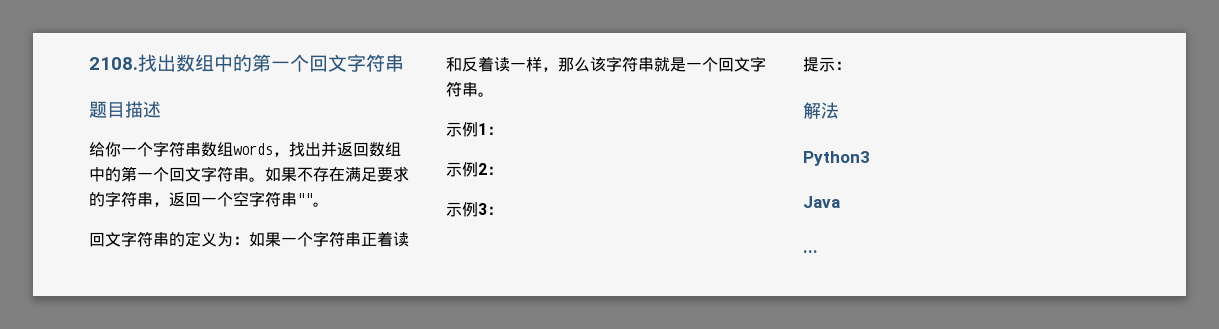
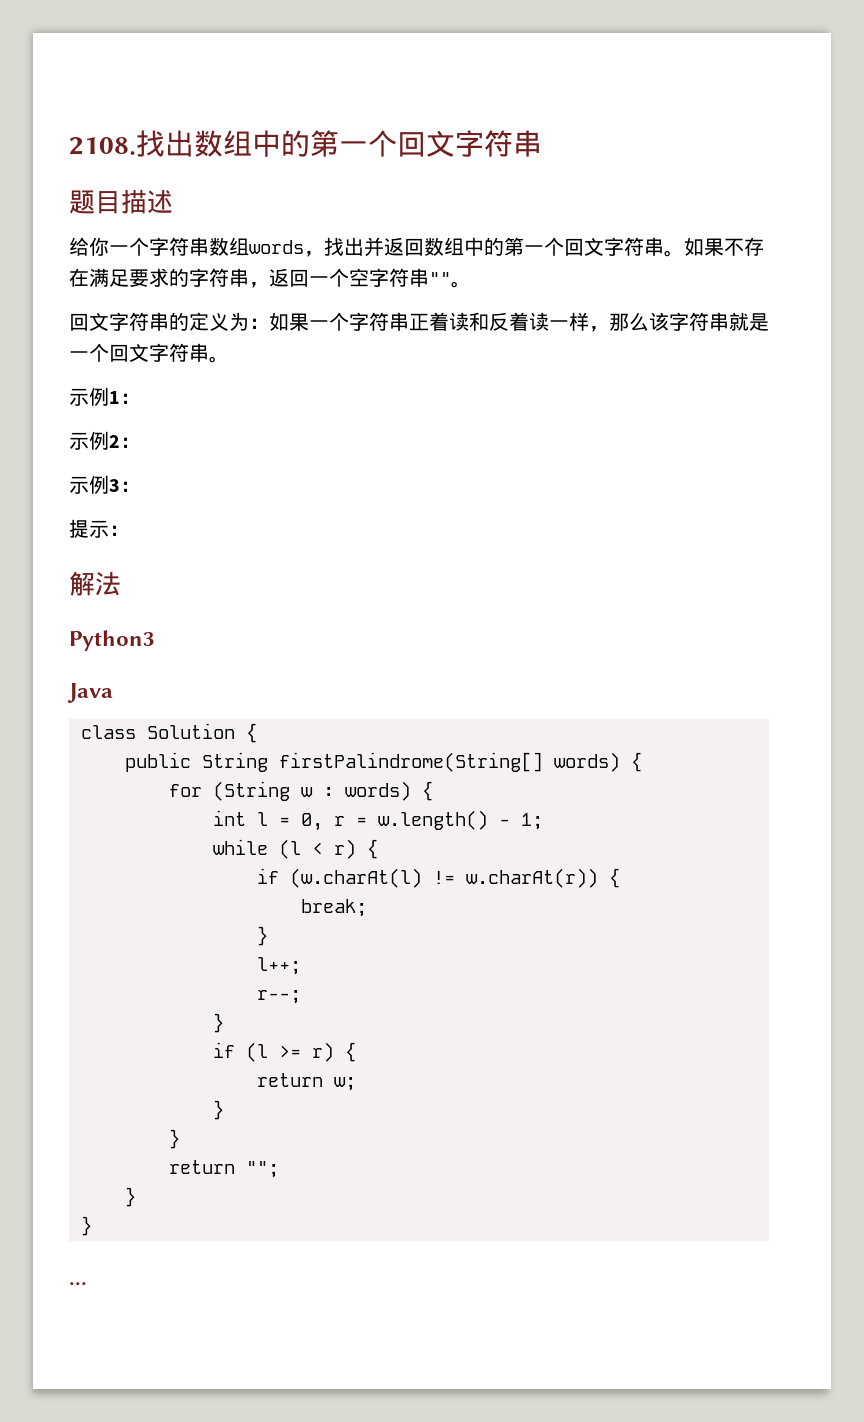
(840, 202) none -> [81,723,257,743] [125,752,642,772] [169,781,433,801] [213,810,543,831] [213,839,378,859] [257,868,620,888] [301,899,367,917] [257,926,268,946] [257,957,301,975] [257,990,301,1004] [213,1013,224,1033] [213,1042,356,1062] [257,1073,356,1091] [213,1100,224,1120] [169,1129,180,1149] [169,1160,279,1178] [125,1187,136,1207] [81,1216,92,1236] // class Solution { // public String firstPalindrome(String[] words) { // for (String w : words) { // int l = 0, r = w.length() - 1; // while (l < r) { // if (w.charAt(l) != w.charAt(r)) { // break; // } // l++; // r--; // } // if (l >= r) { // return w; // } // } // return ""; // } // }

